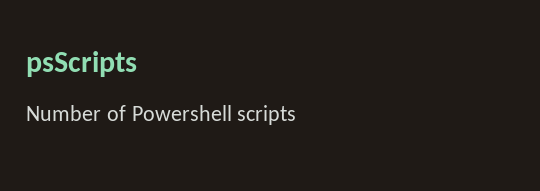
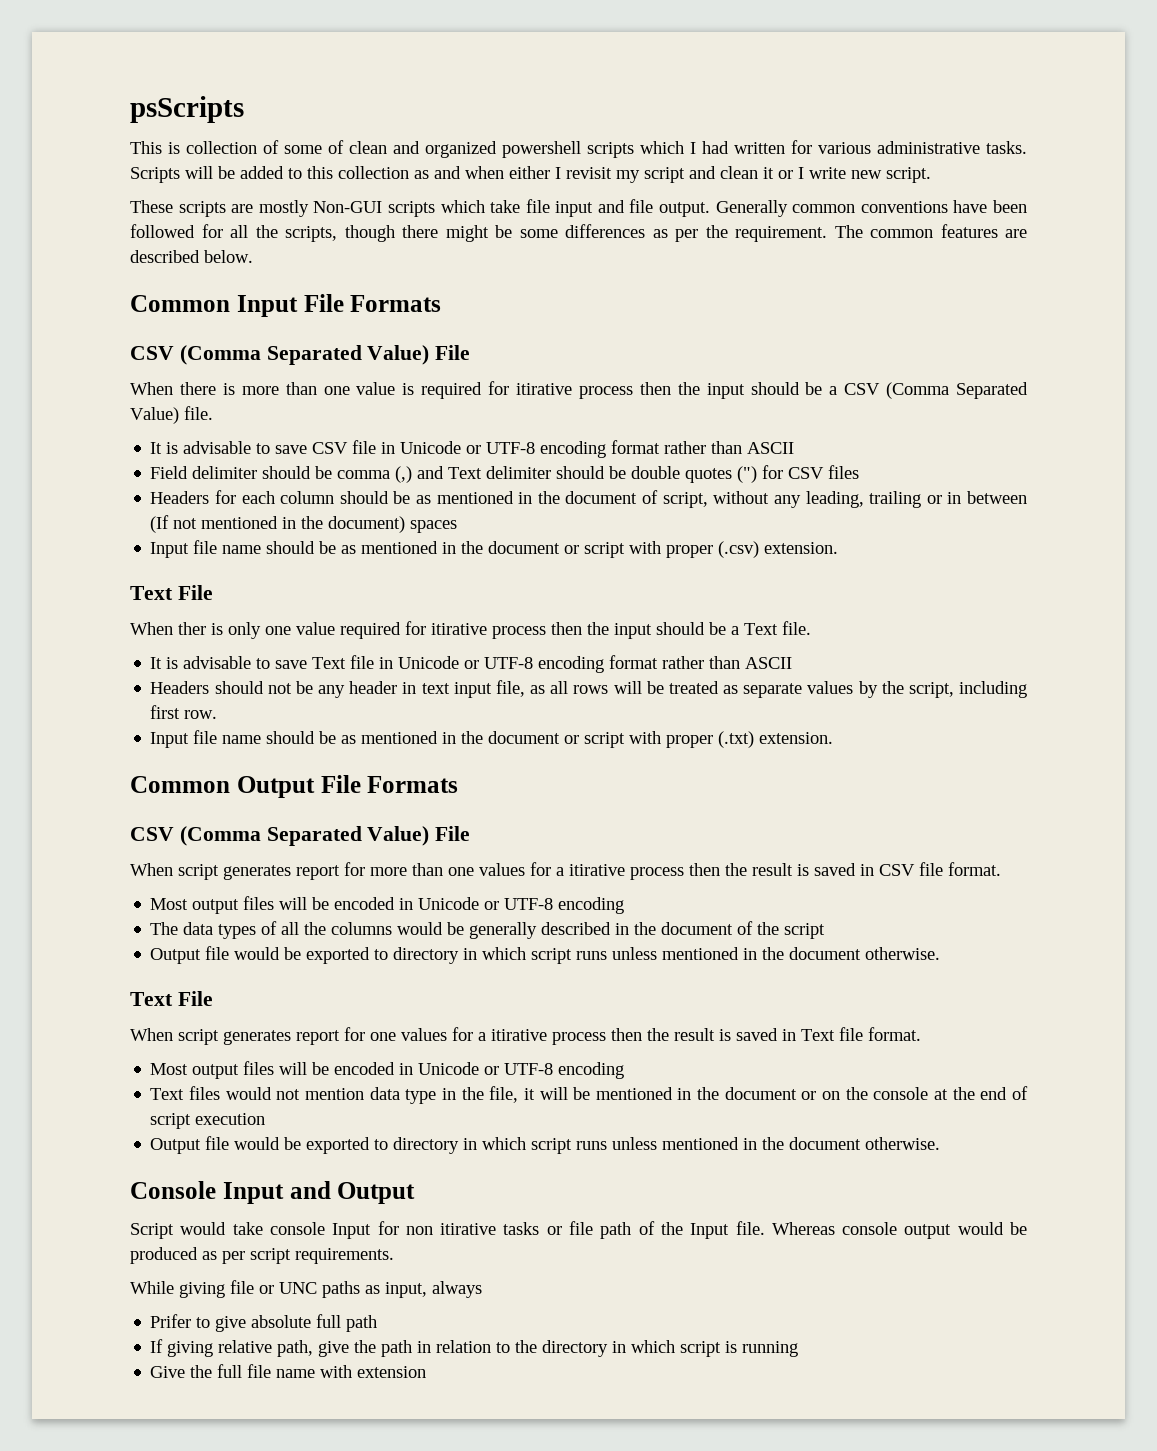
[26,105,297,125] Number of Powershell scripts -> [130,140,1027,158] [130,166,931,183] [130,199,1027,217] [130,224,1027,242] [130,250,253,263] [130,294,442,317] [130,345,471,365] [130,381,1028,399] [130,406,213,424] [150,440,795,458] [150,465,860,483] [150,490,1027,508] [150,515,458,533] [150,540,839,558] [130,585,213,600] [130,621,811,639] [150,655,793,673] [150,680,1027,698] [150,705,218,719] [150,730,834,748] [130,775,459,798] [130,826,471,846] [130,862,1001,880] [150,896,625,914] [150,921,826,939] [150,946,941,964] [130,991,213,1006] [130,1027,921,1045] [150,1061,625,1079] [150,1086,1028,1104] [150,1113,266,1129] [150,1136,941,1154] [130,1181,416,1204] [130,1221,1027,1239] [130,1247,394,1264] [130,1280,482,1298] [150,1314,378,1332] [150,1339,799,1357] [150,1364,427,1378] This is collection of some of clean and organized powershell scripts which I had written for various administrative tasks. Scripts will be added to this collection as and when either I revisit my script and clean it or I write new script. // These scripts are mostly Non-GUI scripts which take file input and file output. Generally common conventions have been followed for all the scripts, though there might be some differences as per the requirement. The common features are described below. // Common Input File Formats // CSV (Comma Separated Value) File // When there is more than one value is required for itirative process then the input should be a CSV (Comma Separated Value) file. // It is advisable to save CSV file in Unicode or UTF-8 encoding format rather than ASCII // Field delimiter should be comma (,) and Text delimiter should be double quotes (") for CSV files // Headers for each column should be as mentioned in the document of script, without any leading, trailing or in between (If not mentioned in the document) spaces // Input file name should be as mentioned in the document or script with proper (.csv) extension. // Text File // When ther is only one value required for itirative process then the input should be a Text file. // It is advisable to save Text file in Unicode or UTF-8 encoding format rather than ASCII // Headers should not be any header in text input file, as all rows will be treated as separate values by the script, including first row. // Input file name should be as mentioned in the document or script with proper (.txt) extension. // Common Output File Formats // CSV (Comma Separated Value) File // When script generates report for more than one values for a itirative process then the result is saved in CSV file format. // Most output files will be encoded in Unicode or UTF-8 encoding // The data types of all the columns would be generally described in the document of the script // Output file would be exported to directory in which script runs unless mentioned in the document otherwise. // Text File // When script generates report for one values for a itirative process then the result is saved in Text file format. // Most output files will be encoded in Unicode or UTF-8 encoding // Text files would not mention data type in the file, it will be mentioned in the document or on the console at the end of script execution // Output file would be exported to directory in which script runs unless mentioned in the document otherwise. // Console Input and Output // Script would take console Input for non itirative tasks or file path of the Input file. Whereas console output would be produced as per script requirements. // While giving file or UNC paths as input, always // Prifer to give absolute full path // If giving relative path, give the path in relation to the directory in which script is running // Give the full file name with extension

